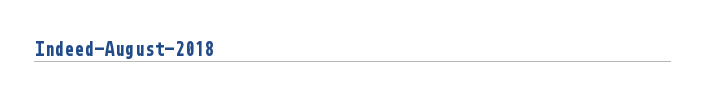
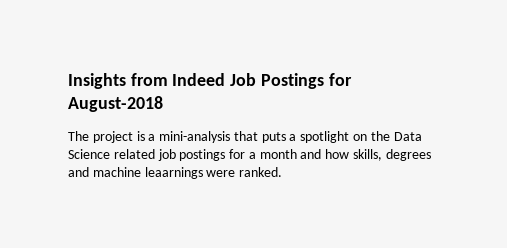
[34,41,214,59] Indeed-August-2018 -> [68,73,352,89] [68,96,163,112] [68,131,422,143] [68,149,431,161] [68,167,283,179] Insights from Indeed Job Postings for August-2018 // The project is a mini-analysis that puts a spotlight on the Data Science related job postings for a month and how skills, degrees and machine leaarnings were ranked.

